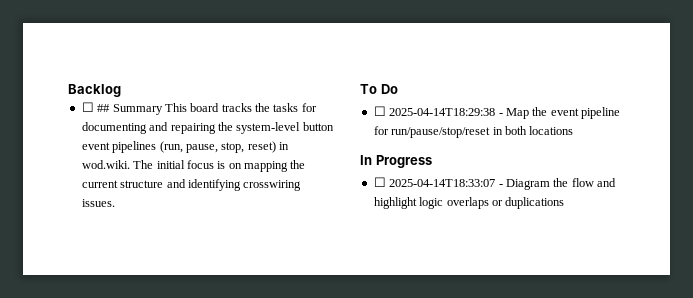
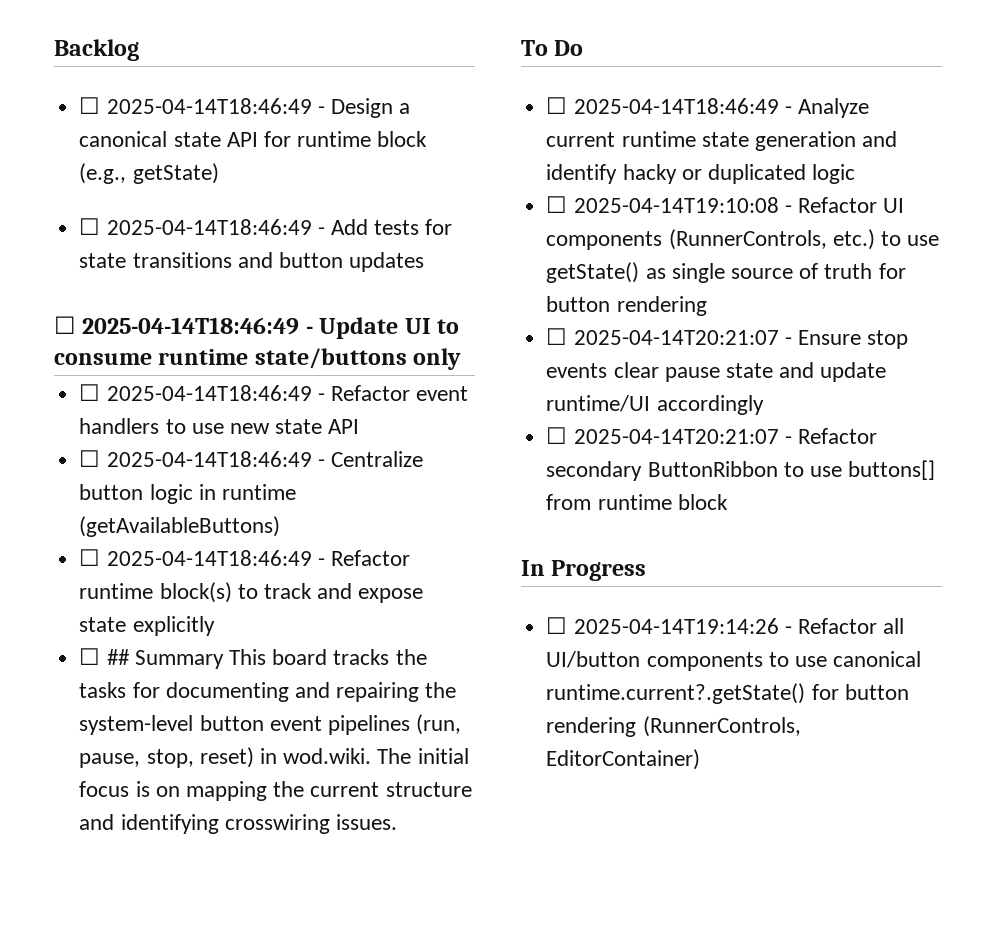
(121, 90) none -> [79,97,411,118] [79,131,428,147] [79,163,219,184] [79,218,453,235] [79,252,425,272] [54,316,460,339] [54,348,462,370] [79,384,469,401] [79,418,360,434] [79,450,423,467] [79,484,296,504] [79,516,281,537] [79,549,410,566] [79,582,424,603] [79,616,215,636] // ☐ 2025-04-14T18:46:49 - Design a canonical state API for runtime block (e.g., getState) // ☐ 2025-04-14T18:46:49 - Add tests for state transitions and button updates // ☐ 2025-04-14T18:46:49 - Update UI to consume runtime state/buttons only // ☐ 2025-04-14T18:46:49 - Refactor event handlers to use new state API // ☐ 2025-04-14T18:46:49 - Centralize button logic in runtime (getAvailableButtons) // ☐ 2025-04-14T18:46:49 - Refactor runtime block(s) to track and expose state explicitly
[389,107,620,119] [373,126,574,138] [360,155,432,168] [373,177,616,190] [373,197,565,209] 2025-04-14T18:29:38 - Map the event pipeline for run/pause/stop/reset in both locations // In Progress // ☐ 2025-04-14T18:33:07 - Diagram the flow and highlight logic overlaps or duplications -> [573,98,869,118] [546,131,898,151] [546,164,856,184] [546,196,905,213] [546,229,940,250] [546,262,906,283] [546,296,707,316] [546,328,909,349] [546,362,887,382] [546,395,764,415] [546,427,877,444] [546,460,936,481] [546,494,728,510] [521,560,647,581] [546,617,905,634] [546,651,922,671] [546,683,909,704] [546,716,801,737] [546,749,701,770] 2025-04-14T18:46:49 - Analyze current runtime state generation and identify hacky or duplicated logic // ☐ 2025-04-14T19:10:08 - Refactor UI components (RunnerControls, etc.) to use getState() as single source of truth for button rendering // ☐ 2025-04-14T20:21:07 - Ensure stop events clear pause state and update runtime/UI accordingly // ☐ 2025-04-14T20:21:07 - Refactor secondary ButtonRibbon to use buttons[] from runtime block // In Progress // ☐ 2025-04-14T19:14:26 - Refactor all UI/button components to use canonical runtime.current?.getState() for button rendering (RunnerControls, EditorContainer)

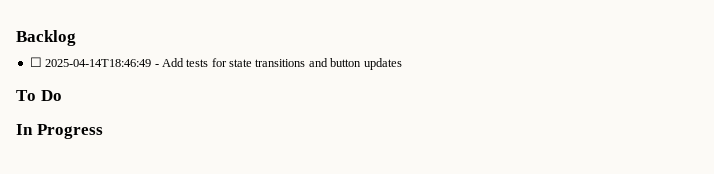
[79,97,411,118] [79,131,428,147] [79,163,219,184] // ☐ 2025-04-14T18:46:49 - Design a canonical state API for runtime block (e.g., getState) -> (76, 38) none
[54,316,460,339] [54,348,462,370] [79,384,469,401] [79,418,360,434] [79,450,423,467] [79,484,296,504] [79,516,281,537] [79,549,410,566] [79,582,424,603] [79,616,215,636] [79,648,427,669] [79,682,457,702] [79,714,462,735] [79,747,469,768] [79,781,472,801] [79,814,397,834] [521,40,584,56] [546,97,869,118] [546,131,898,151] [546,164,856,184] [546,196,905,213] [546,229,940,250] [546,262,906,283] [546,296,707,316] [546,328,909,349] [546,362,887,382] [546,395,764,415] [546,427,877,444] [546,460,936,481] [546,494,728,510] [521,560,647,581] [546,617,905,634] [546,651,922,671] [546,683,909,704] [546,716,801,737] [546,749,701,770] ☐ 2025-04-14T18:46:49 - Update UI to consume runtime state/buttons only // ☐ 2025-04-14T18:46:49 - Refactor event handlers to use new state API // ☐ 2025-04-14T18:46:49 - Centralize button logic in runtime (getAvailableButtons) // ☐ 2025-04-14T18:46:49 - Refactor runtime block(s) to track and expose state explicitly // ☐ ## Summary This board tracks the tasks for documenting and repairing the system-level button event pipelines (run, pause, stop, reset) in wod.wiki. The initial focus is on mapping the current structure and identifying crosswiring issues. // To Do // ☐ 2025-04-14T18:46:49 - Analyze current runtime state generation and identify hacky or duplicated logic // ☐ 2025-04-14T19:10:08 - Refactor UI components (RunnerControls, etc.) to use getState() as single source of truth for button rendering // ☐ 2025-04-14T20:21:07 - Ensure stop events clear pause state and update runtime/UI accordingly // ☐ 2025-04-14T20:21:07 - Refactor secondary ButtonRibbon to use buttons[] from runtime block // In Progress // ☐ 2025-04-14T19:14:26 - Refactor all UI/button components to use canonical runtime.current?.getState() for button rendering (RunnerControls, EditorContainer) -> [16,90,62,101] [16,124,103,139] To Do // In Progress

